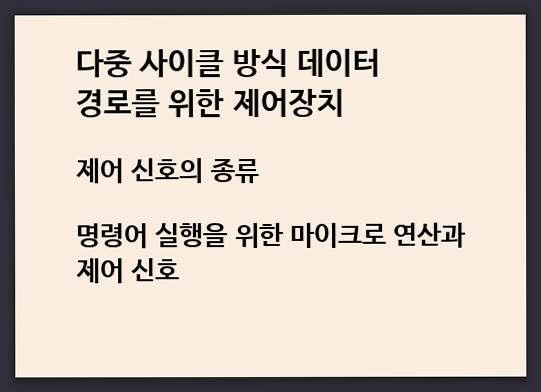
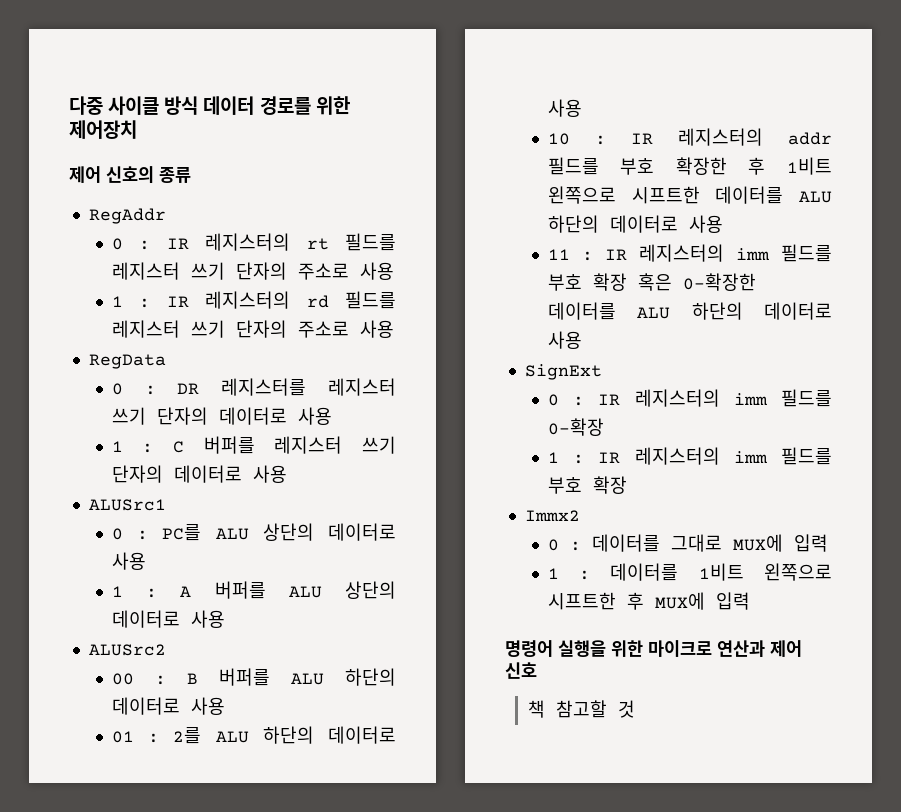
(259, 171) none -> [88,208,166,224] [111,233,396,251] [111,262,394,280] [111,291,396,309] [111,320,394,338] [88,354,166,369] [111,378,396,396] [111,407,332,425] [111,436,396,454] [111,465,287,483] [88,499,166,511] [111,523,396,541] [111,552,146,570] [111,581,396,599] [111,610,225,628] [88,644,166,656] [111,668,396,686] [111,697,225,715] [111,726,396,744] [547,99,582,117] [547,128,832,146] [547,157,832,175] [547,186,832,204] [547,215,723,233] [547,244,832,262] [547,273,756,291] [547,302,832,320] [547,331,582,349] [524,364,602,380] [547,389,832,407] [547,418,604,436] [547,447,832,465] [547,476,627,494] [524,510,580,521] [547,534,828,552] [547,563,832,581] [547,592,750,610] // RegAddr // 0 : IR 레지스터의 rt 필드를 레지스터 쓰기 단자의 주소로 사용 // 1 : IR 레지스터의 rd 필드를 레지스터 쓰기 단자의 주소로 사용 // RegData // 0 : DR 레지스터를 레지스터 쓰기 단자의 데이터로 사용 // 1 : C 버퍼를 레지스터 쓰기 단자의 데이터로 사용 // ALUSrc1 // 0 : PC를 ALU 상단의 데이터로 사용 // 1 : A 버퍼를 ALU 상단의 데이터로 사용 // ALUSrc2 // 00 : B 버퍼를 ALU 하단의 데이터로 사용 // 01 : 2를 ALU 하단의 데이터로 사용 // 10 : IR 레지스터의 addr 필드를 부호 확장한 후 1비트 왼쪽으로 시프트한 데이터를 ALU 하단의 데이터로 사용 // 11 : IR 레지스터의 imm 필드를 부호 확장 혹은 0-확장한 데이터를 ALU 하단의 데이터로 사용 // SignExt // 0 : IR 레지스터의 imm 필드를 0-확장 // 1 : IR 레지스터의 imm 필드를 부호 확장 // Immx2 // 0 : 데이터를 그대로 MUX에 입력 // 1 : 데이터를 1비트 왼쪽으로 시프트한 후 MUX에 입력
(181, 270) none -> [528,700,636,718] // 책 참고할 것

